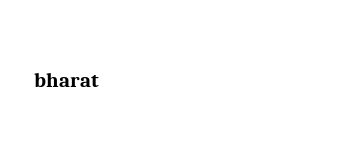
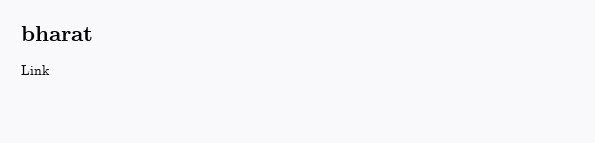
(99, 79) none -> [21,65,50,75] // Link

